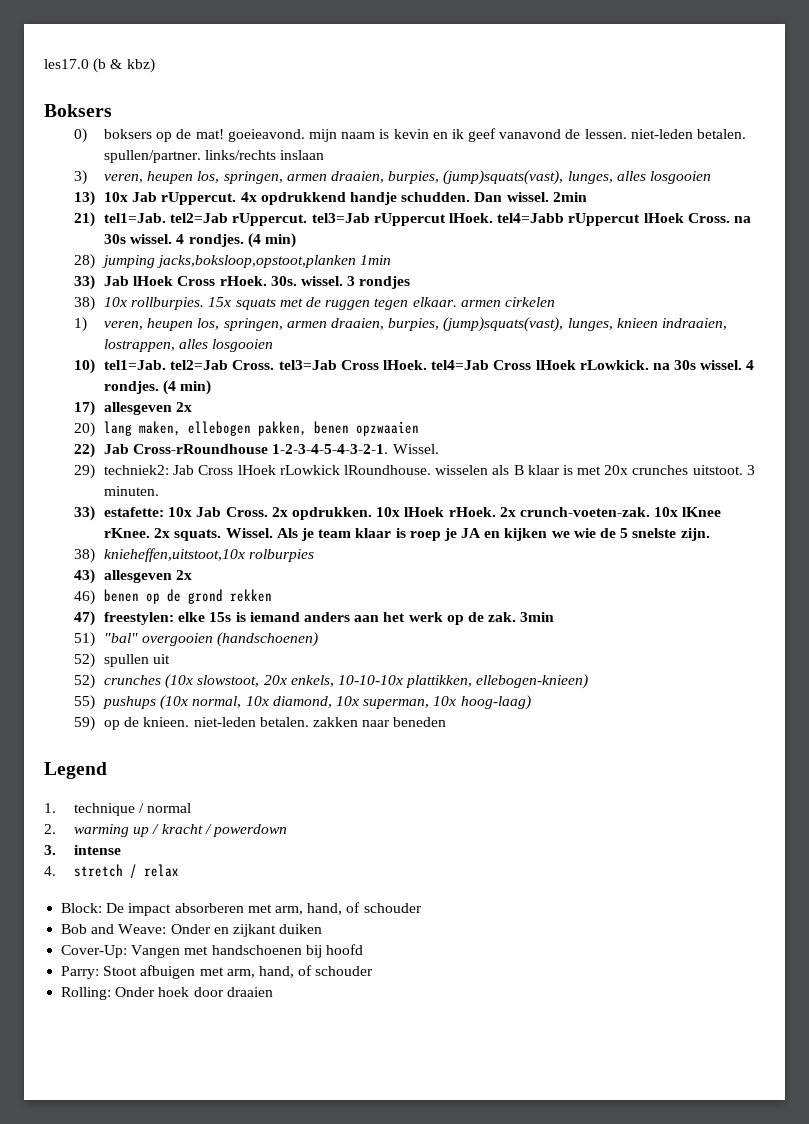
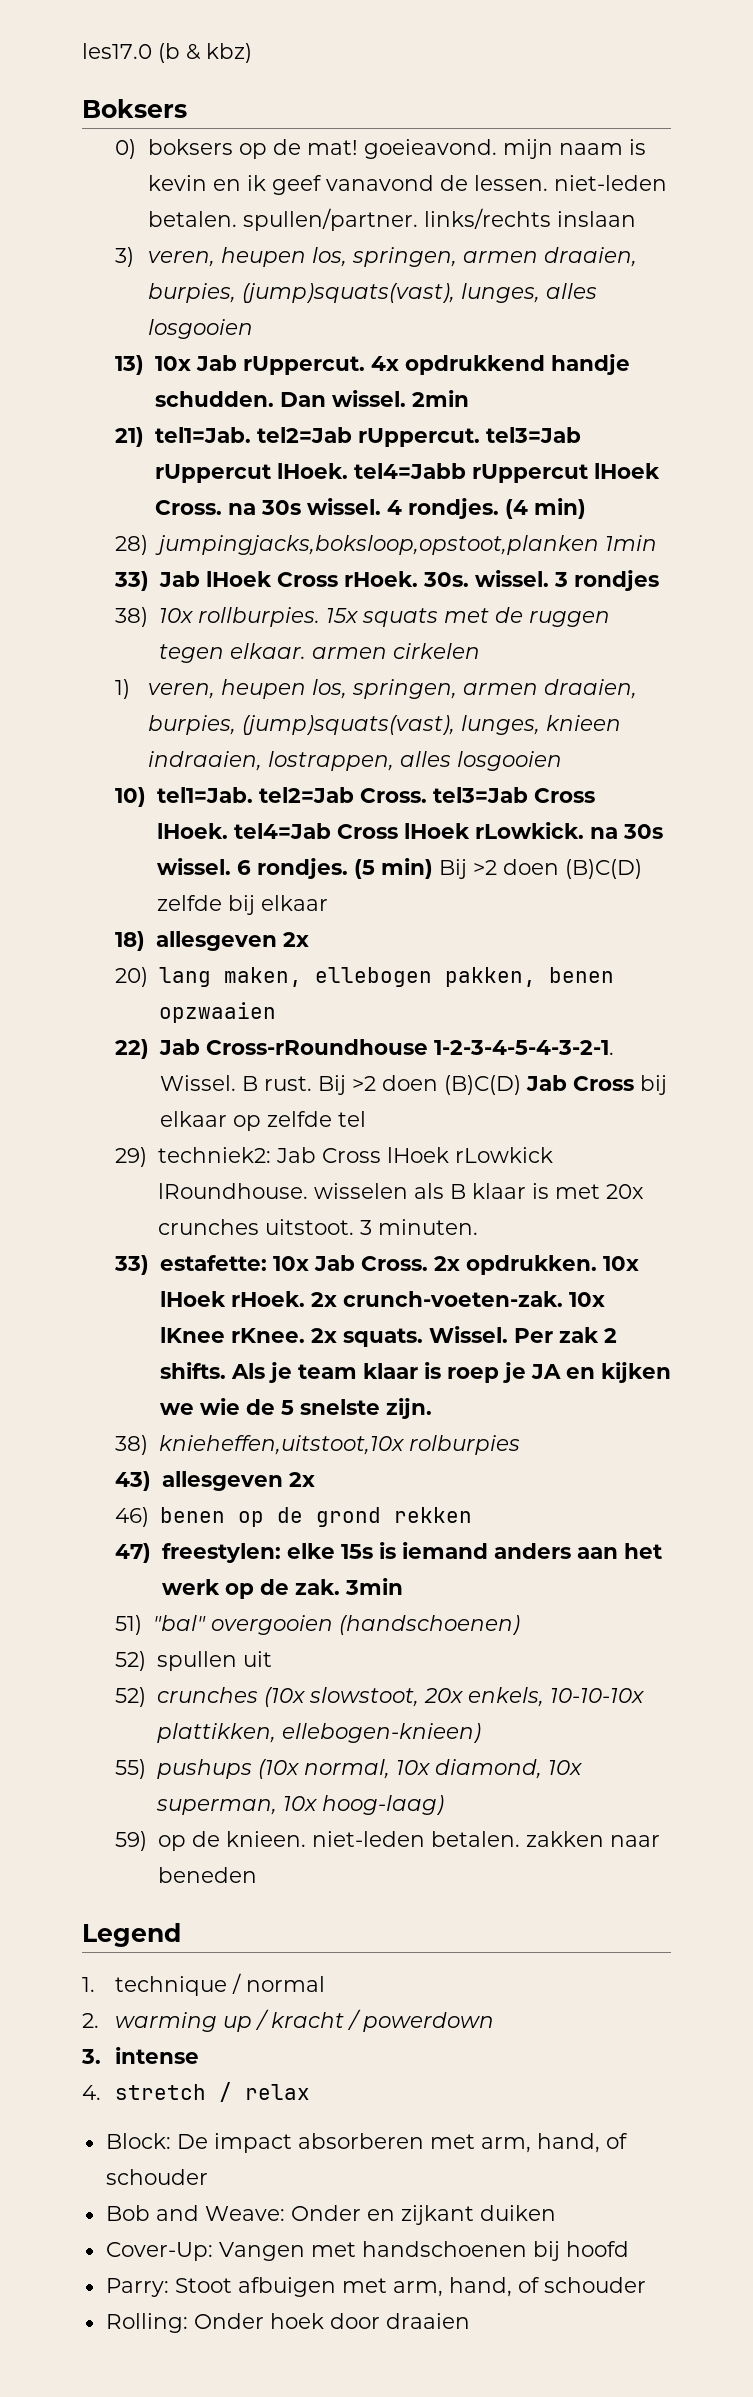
[102,255,357,268] jumping jacks,boksloop,opstoot,planken -> [154,535,599,555] jumpingjacks,boksloop,opstoot,planken
[746,360,755,370] [104,380,212,395] [74,401,96,416] 4 rondjes. (4 min) // 17) -> [236,858,642,879] [156,895,328,915] [114,931,145,951] 6 rondjes. (5 min) Bij >2 doen (B)C(D) zelfde bij elkaar // 18)
(439, 449) none -> [241,1075,667,1095] [159,1111,366,1131] B rust. Bij >2 doen (B)C(D) Jab Cross bij elkaar op zelfde tel
(273, 533) none -> [513,1327,617,1343] [159,1362,226,1379] Per zak 2 shifts.

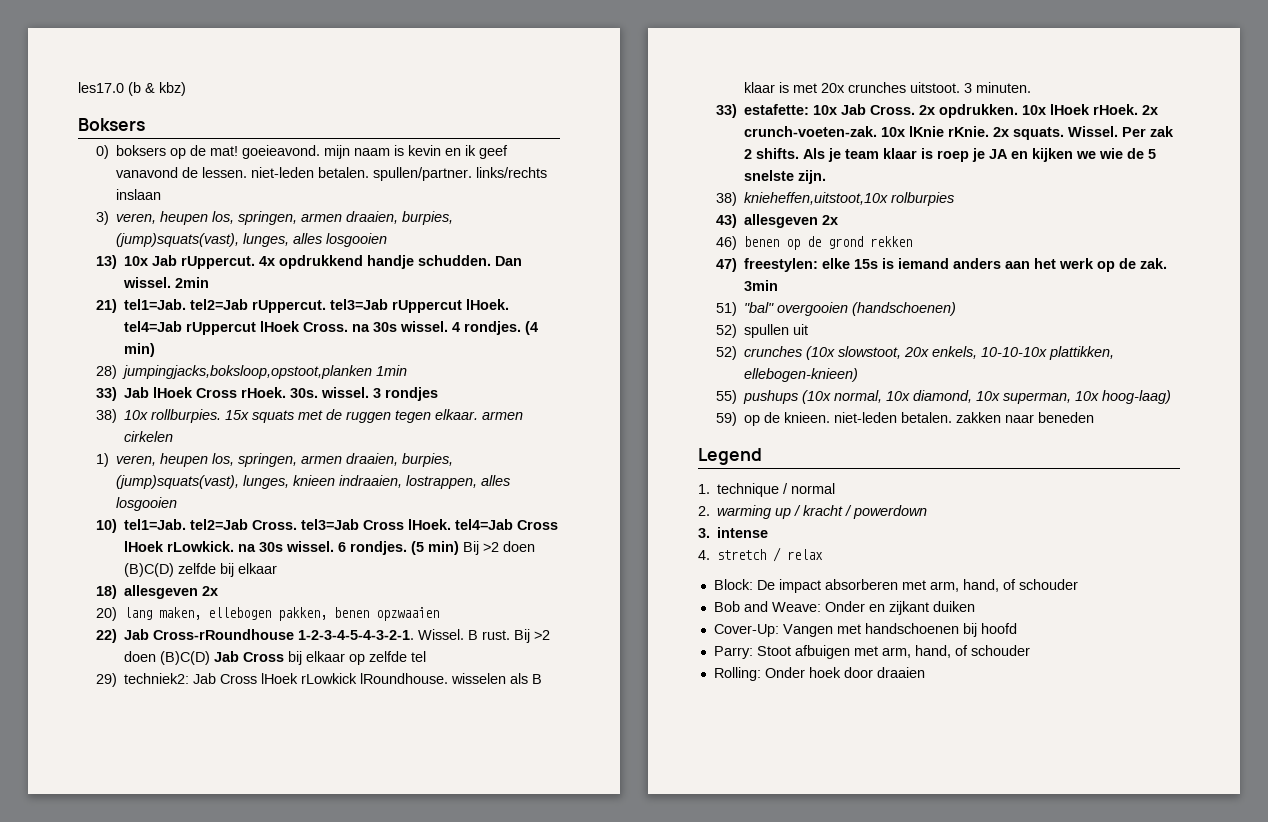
[353,463,466,479] tel4=Jabb -> [124,321,183,332] tel4=Jab
[159,1327,305,1343] lKnee rKnee. -> [909,126,990,137] lKnie rKnie.

